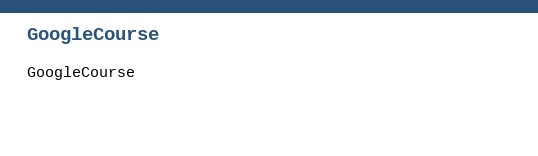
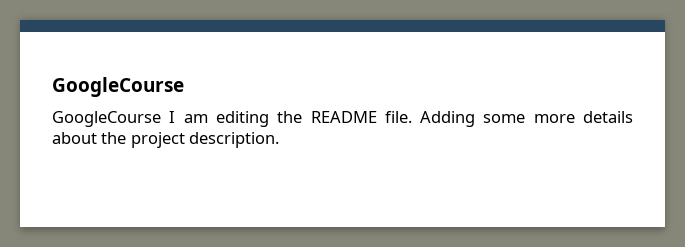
(135, 73) none -> [169,111,633,127] [52,132,280,148] I am editing the README file. Adding some more details about the project description.

